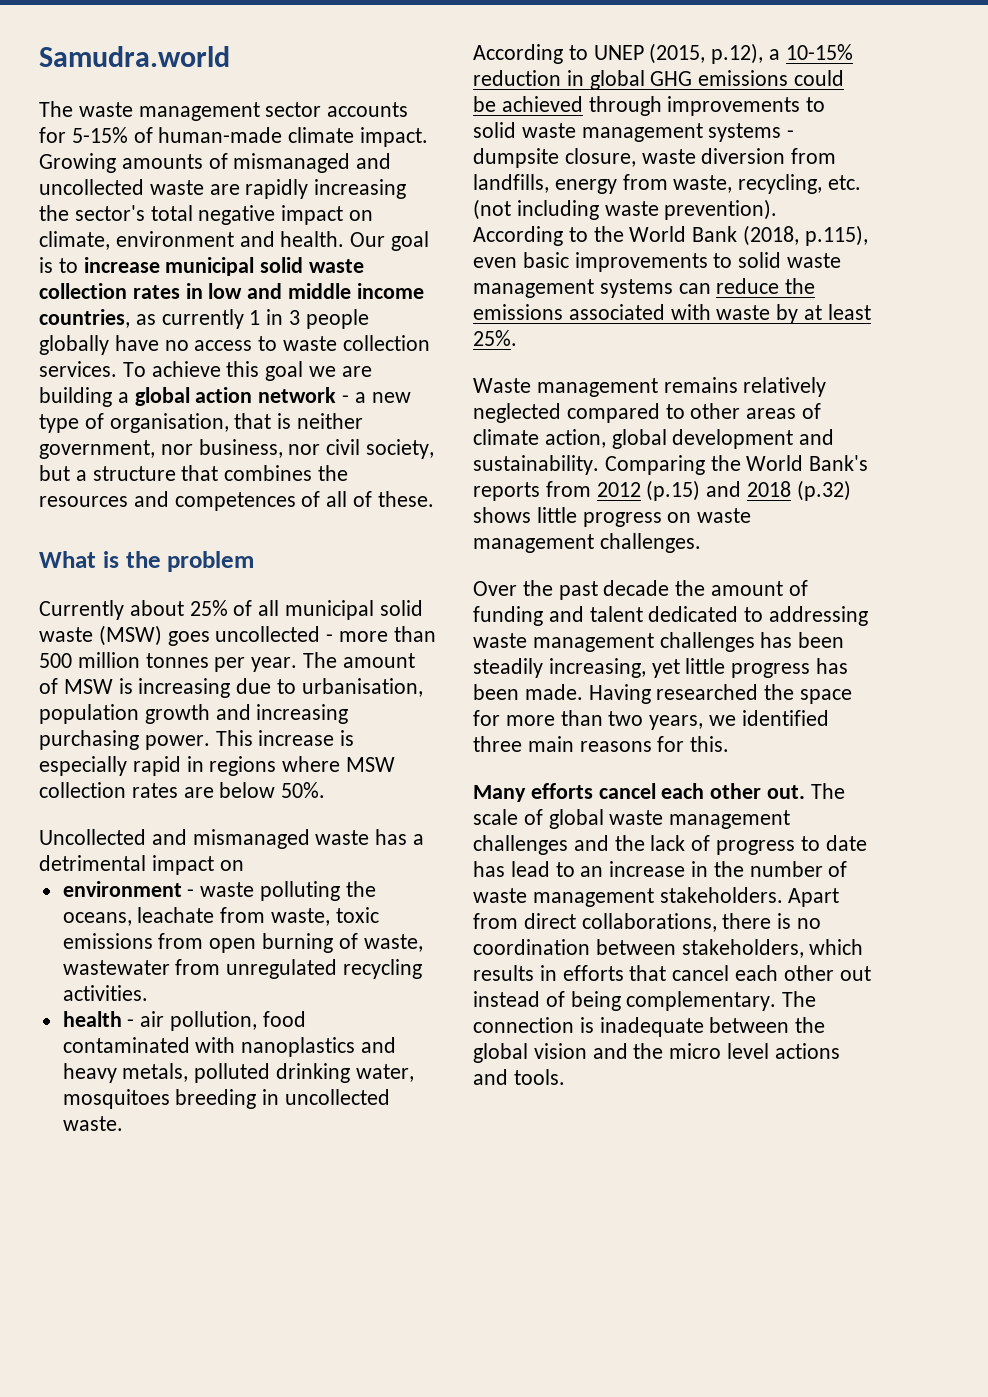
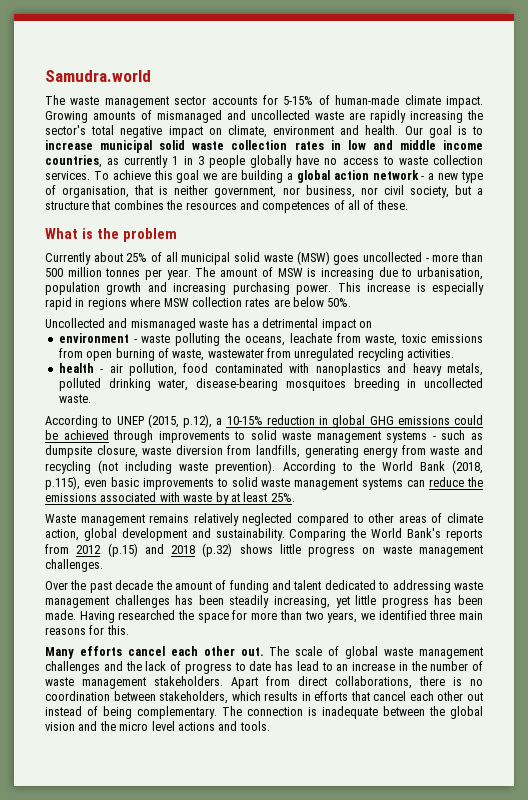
(414, 1073) none -> [196,378,278,391] disease-bearing
(795, 134) none -> [441,430,484,440] such as
(549, 183) none -> [304,446,359,458] generating
[673,174,862,194] waste, recycling, etc. -> [430,445,484,455] [45,461,91,474] waste and recycling

